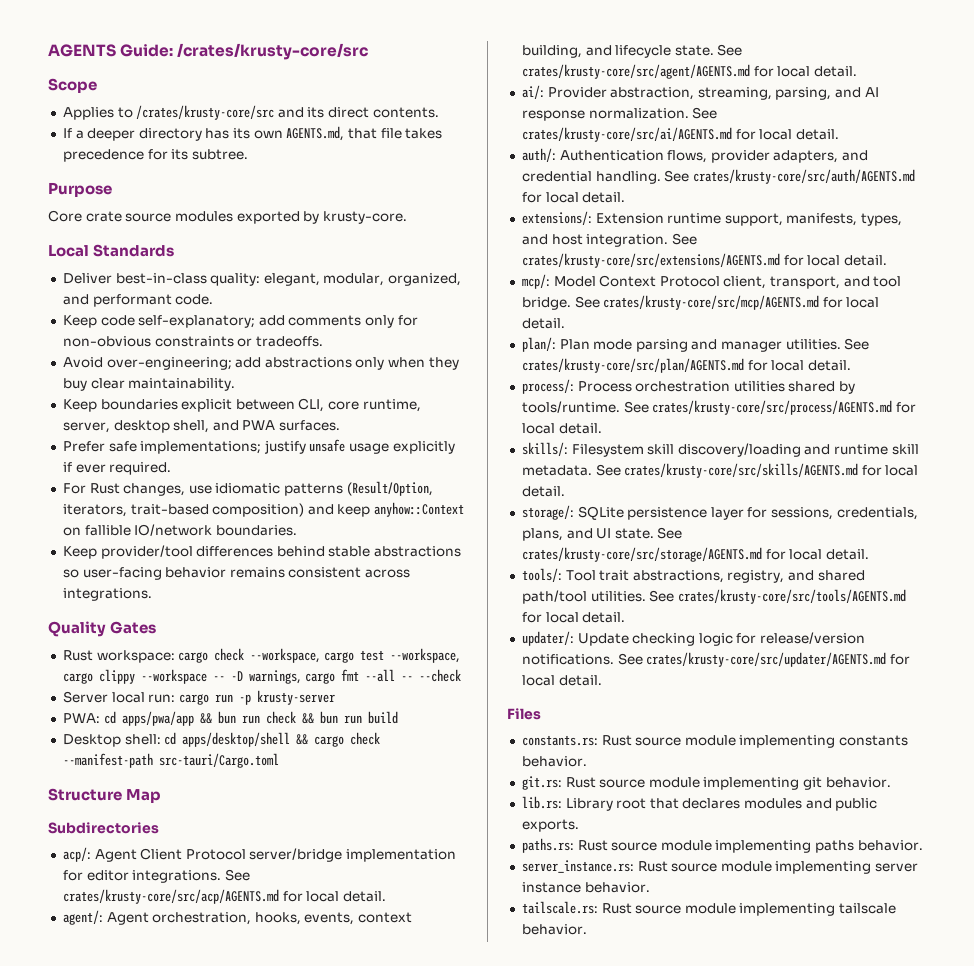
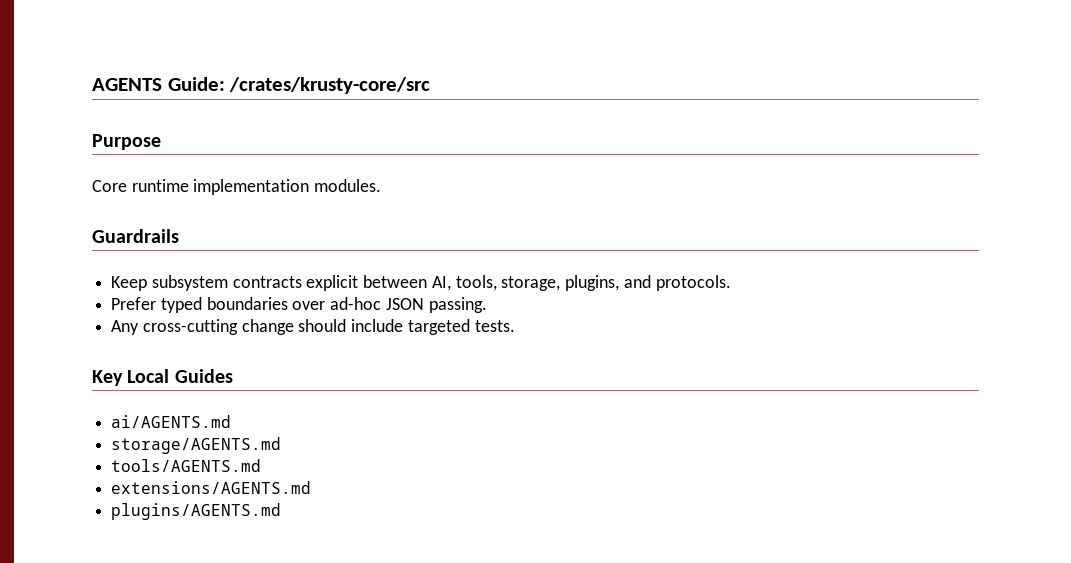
[48,78,97,93] [62,105,439,120] [62,126,443,141] [62,149,248,162] [48,182,112,197] [48,210,407,224] [48,244,175,257] [62,273,462,286] [62,294,214,307] [62,315,418,328] [62,336,323,347] [62,357,459,370] [62,378,236,391] [62,398,421,412] [62,420,341,433] [62,439,455,454] [62,462,172,475] [62,481,433,496] [62,502,465,517] [62,524,297,536] [62,545,462,559] [62,567,411,580] [62,588,152,601] [48,621,157,637] [62,648,460,663] [62,669,461,684] [62,690,335,705] [62,711,398,726] [62,732,381,747] [62,753,279,768] [48,788,162,803] [48,822,159,834] [62,847,457,862] [62,869,250,883] [62,889,386,904] [62,910,413,925] [521,44,743,58] [521,64,857,79] [521,85,879,100] [521,107,718,121] [521,127,839,142] [521,148,869,163] [521,169,915,184] [521,192,626,203] [521,211,903,226] [521,233,697,247] [521,253,887,268] [521,274,902,289] [521,295,880,310] [521,318,565,329] [521,337,870,352] [521,358,851,373] [521,379,856,394] [521,400,916,415] [521,423,602,434] [521,442,919,457] [521,463,919,478] [521,486,565,497] [521,505,918,520] [521,527,683,541] [521,547,869,562] [521,568,865,583] [521,589,906,604] [521,612,626,623] [521,631,866,646] [521,652,910,667] [521,675,602,686] [507,708,541,720] [521,735,909,748] [521,756,587,767] [521,776,891,790] [521,796,878,811] [521,819,579,832] [521,838,923,853] [521,860,919,874] [521,882,650,893] [521,901,897,916] [521,924,587,935] Scope // Applies to /crates/krusty-core/src and its direct contents. // If a deeper directory has its own AGENTS.md, that file takes precedence for its subtree. // Purpose // Core crate source modules exported by krusty-core. // Local Standards // Deliver best-in-class quality: elegant, modular, organized, and performant code. // Keep code self-explanatory; add comments only for non-obvious constraints or tradeoffs. // Avoid over-engineering; add abstractions only when they buy clear maintainability. // Keep boundaries explicit between CLI, core runtime, server, desktop shell, and PWA surfaces. // Prefer safe implementations; justify unsafe usage explicitly if ever required. // For Rust changes, use idiomatic patterns (Result/Option, iterators, trait-based composition) and keep anyhow::Context on fallible IO/network boundaries. // Keep provider/tool differences behind stable abstractions so user-facing behavior remains consistent across integrations. // Quality Gates // Rust workspace: cargo check --workspace, cargo test --workspace, cargo clippy --workspace -- -D warnings, cargo fmt --all -- --check // Server local run: cargo run -p krusty-server // PWA: cd apps/pwa/app && bun run check && bun run build // Desktop shell: cd apps/desktop/shell && cargo check --manifest-path src-tauri/Cargo.toml // Structure Map // Subdirectories // acp/: Agent Client Protocol server/bridge implementation for editor integrations. See crates/krusty-core/src/acp/AGENTS.md for local detail. // agent/: Agent orchestration, hooks, events, context building, and lifecycle state. See crates/krusty-core/src/agent/AGENTS.md for local detail. // ai/: Provider abstraction, streaming, parsing, and AI response normalization. See crates/krusty-core/src/ai/AGENTS.md for local detail. // auth/: Authentication flows, provider adapters, and credential handling. See crates/krusty-core/src/auth/AGENTS.md for local detail. // extensions/: Extension runtime support, manifests, types, and host integration. See crates/krusty-core/src/extensions/AGENTS.md for local detail. // mcp/: Model Context Protocol client, transport, and tool bridge. See crates/krusty-core/src/mcp/AGENTS.md for local detail. // plan/: Plan mode parsing and manager utilities. See crates/krusty-core/src/plan/AGENTS.md for local detail. // process/: Process orchestration utilities shared by tools/runtime. See crates/krusty-core/src/process/AGENTS.md for local detail. // skills/: Filesystem skill discovery/loading and runtime skill metadata. See crates/krusty-core/src/skills/AGENTS.md for local detail. // storage/: SQLite persistence layer for sessions, credentials, plans, and UI state. See crates/krusty-core/src/storage/AGENTS.md for local detail. // tools/: Tool trait abstractions, registry, and shared path/tool utilities. See crates/krusty-core/src/tools/AGENTS.md for local detail. // updater/: Update checking logic for release/version notifications. See crates/krusty-core/src/updater/AGENTS.md for local detail. // Files // constants.rs: Rust source module implementing constants behavior. // git.rs: Rust source module implementing git behavior. // lib.rs: Library root that declares modules and public exports. // paths.rs: Rust source module implementing paths behavior. // server_instance.rs: Rust source module implementing server instance behavior. // tailscale.rs: Rust source module implementing tailscale behavior. -> [92,134,161,150] [92,179,382,195] [92,229,179,243] [111,275,731,291] [111,297,487,313] [111,319,515,335] [92,369,233,386] [111,415,232,428] [111,437,282,454] [111,459,262,472] [111,481,312,494] [111,503,282,520] Purpose // Core runtime implementation modules. // Guardrails // Keep subsystem contracts explicit between AI, tools, storage, plugins, and protocols. // Prefer typed boundaries over ad-hoc JSON passing. // Any cross-cutting change should include targeted tests. // Key Local Guides // ai/AGENTS.md // storage/AGENTS.md // tools/AGENTS.md // extensions/AGENTS.md // plugins/AGENTS.md

